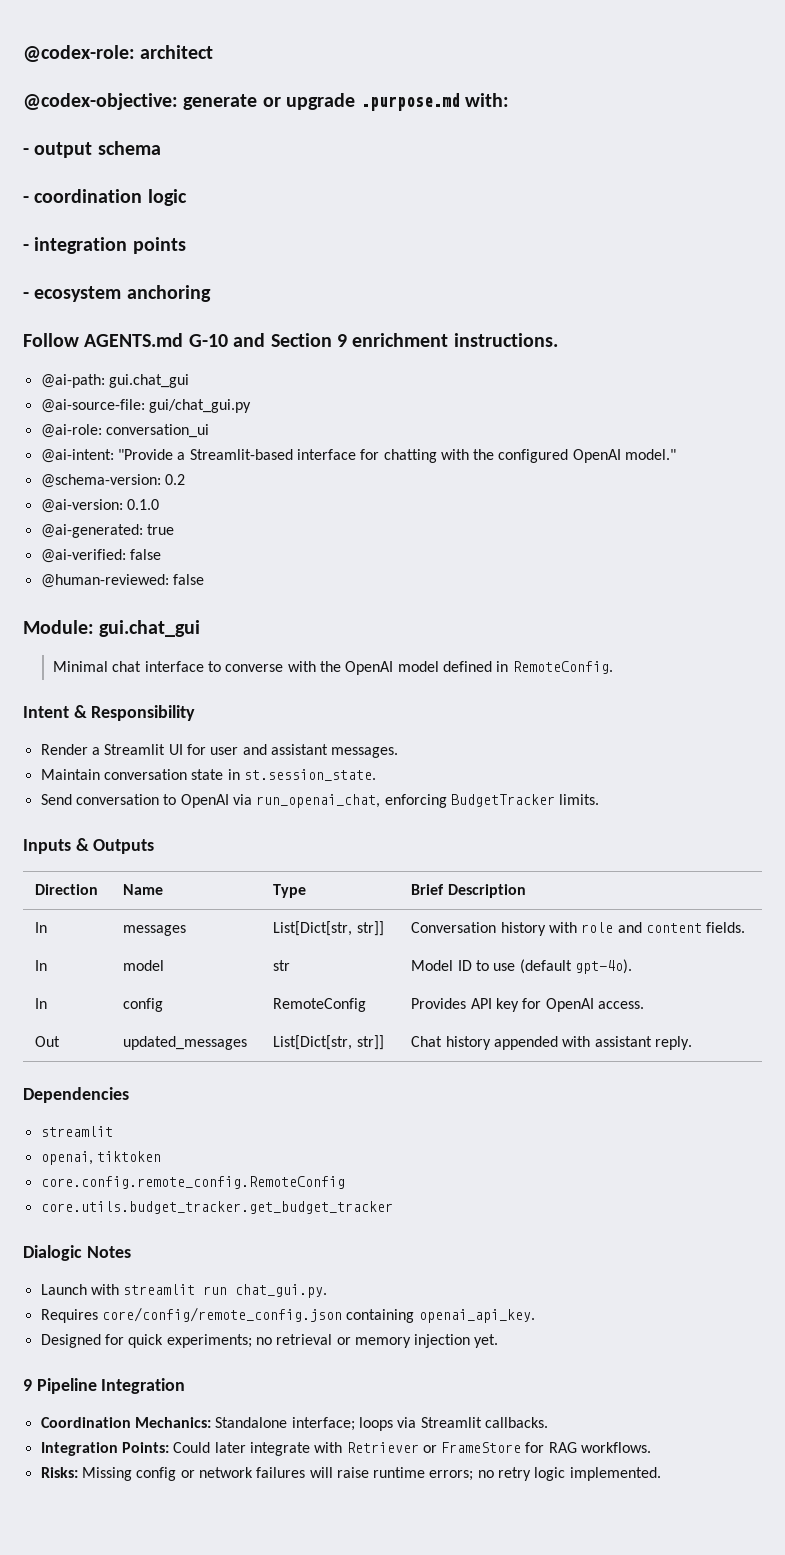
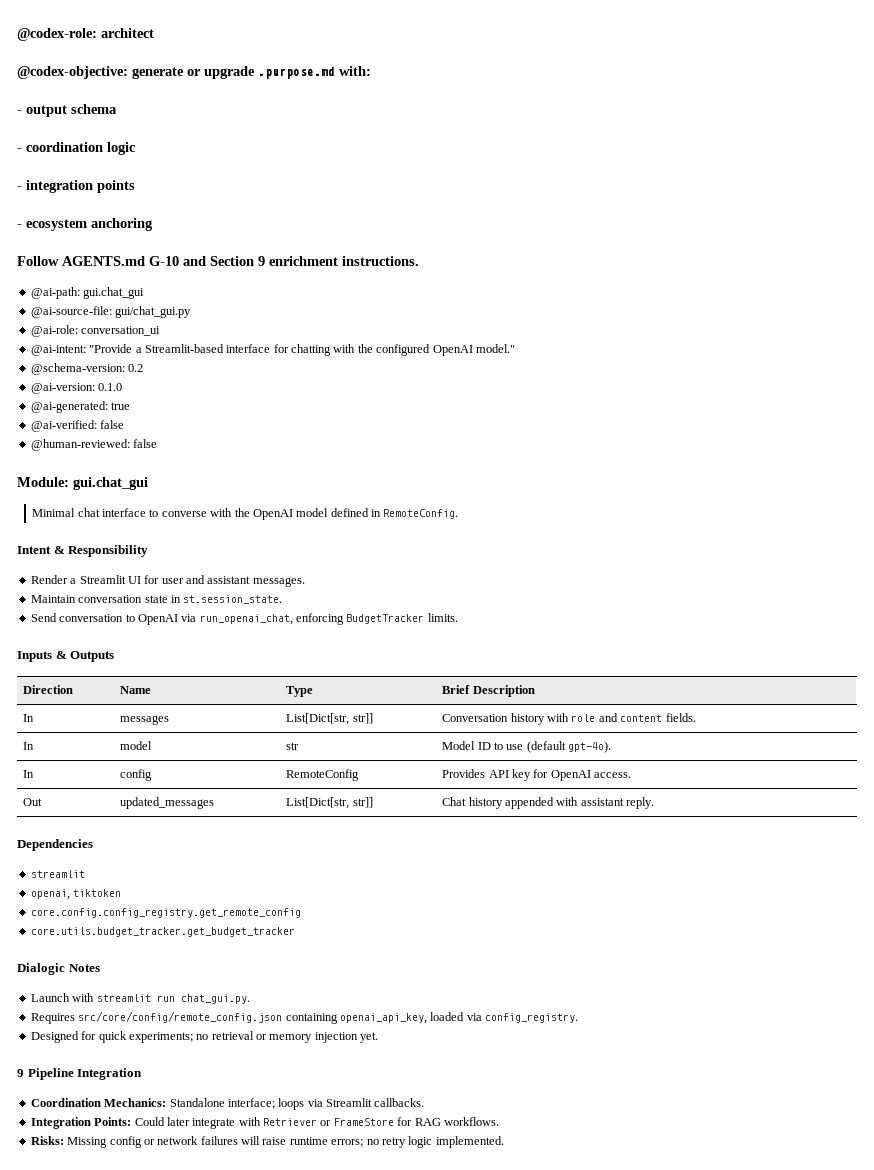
[40,1176,345,1189] core.config.remote_config.RemoteConfig -> [30,908,301,918] core.config.config_registry.get_remote_config
[101,1307,535,1323] core/config/remote_config.json containing openai_api_key. -> [78,1011,578,1024] src/core/config/remote_config.json containing openai_api_key, loaded via config_registry.

